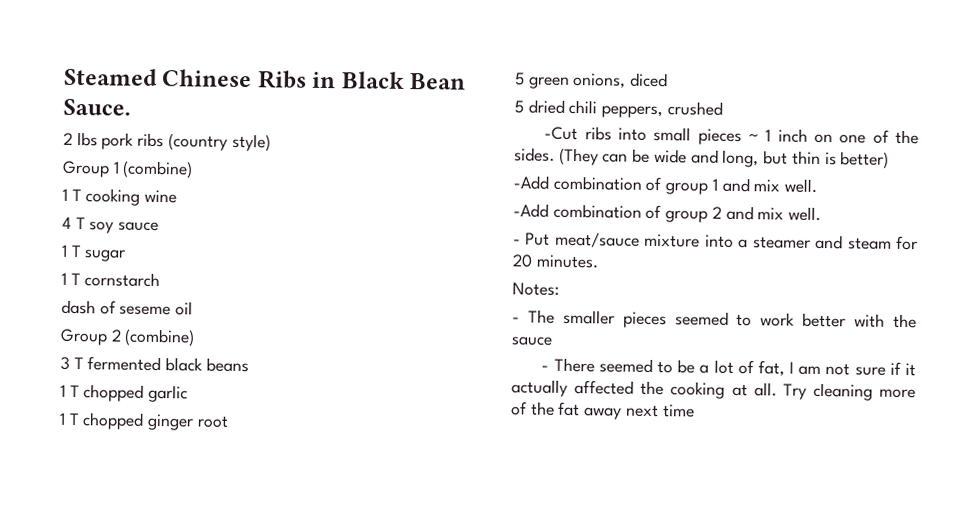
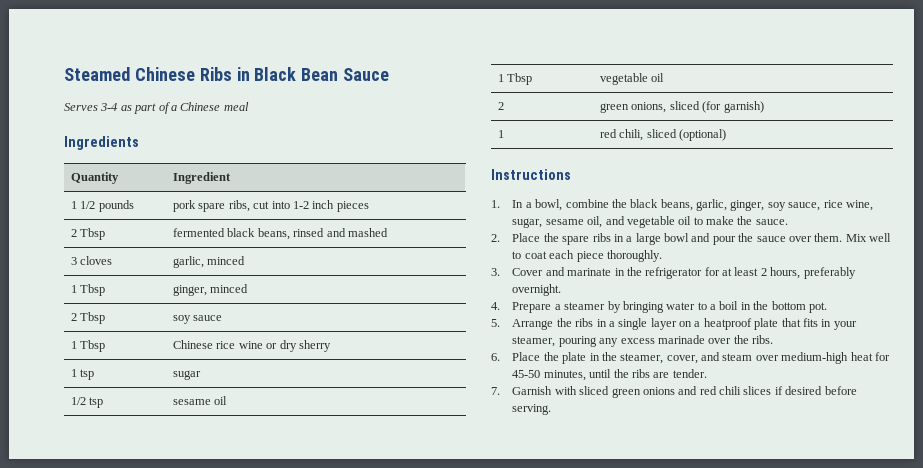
[63,98,131,116] [63,132,271,152] [62,160,194,179] [62,188,178,206] [62,216,160,234] [61,244,127,262] [61,272,161,288] [61,299,194,316] [60,328,196,347] [60,356,249,373] [60,384,189,403] [59,412,229,431] [515,72,669,89] [514,99,723,119] [544,126,920,146] [514,147,890,169] [513,175,818,195] [513,203,822,223] [513,231,919,251] [512,254,599,269] [512,282,560,296] [512,309,917,329] [511,336,553,346] [541,357,917,377] [511,379,916,401] [511,401,695,420] Sauce. // 2 lbs pork ribs (country style) // Group 1 (combine) // 1 T cooking wine // 4 T soy sauce // 1 T sugar // 1 T cornstarch // dash of seseme oil // Group 2 (combine) // 3 T fermented black beans // 1 T chopped garlic // 1 T chopped ginger root // 5 green onions, diced // 5 dried chili peppers, crushed // -Cut ribs into small pieces ~ 1 inch on one of the sides. (They can be wide and long, but thin is better) // -Add combination of group 1 and mix well. // -Add combination of group 2 and mix well. // - Put meat/sauce mixture into a steamer and steam for 20 minutes. // Notes: // - The smaller pieces seemed to work better with the sauce // - There seemed to be a lot of fat, I am not sure if it actually affected the cooking at all. Try cleaning more of the fat away next time -> [343,68,390,81] [64,102,249,114] [64,136,139,150] [71,172,120,184] [173,172,232,184] [71,200,134,212] [173,200,369,212] [71,228,106,240] [173,228,388,240] [71,256,113,265] [173,256,246,268] [71,284,106,296] [173,284,249,296] [71,312,106,324] [173,315,223,324] [71,340,106,352] [173,340,331,352] [71,369,95,380] [173,370,202,380] [71,397,104,408] [173,396,228,405] [498,73,533,85] [600,73,665,85] [498,102,505,110] [600,101,764,113] [498,130,505,138] [600,129,727,141] [491,169,571,180] [491,199,873,211] [512,216,788,228] [491,233,892,245] [512,250,662,262] [491,267,856,279] [512,284,562,296] [491,301,827,313] [491,318,857,330] [512,335,774,347] [491,352,890,364] [512,369,707,381] [491,386,857,398] [512,404,552,415] Sauce // Serves 3-4 as part of a Chinese meal // Ingredients // Quantity | Ingredient // 1 1/2 pounds | pork spare ribs, cut into 1-2 inch pieces // 2 Tbsp | fermented black beans, rinsed and mashed // 3 cloves | garlic, minced // 1 Tbsp | ginger, minced // 2 Tbsp | soy sauce // 1 Tbsp | Chinese rice wine or dry sherry // 1 tsp | sugar // 1/2 tsp | sesame oil // 1 Tbsp | vegetable oil // 2 | green onions, sliced (for garnish) // 1 | red chili, sliced (optional) // Instructions // 1. In a bowl, combine the black beans, garlic, ginger, soy sauce, rice wine, sugar, sesame oil, and vegetable oil to make the sauce. // 2. Place the spare ribs in a large bowl and pour the sauce over them. Mix well to coat each piece thoroughly. // 3. Cover and marinate in the refrigerator for at least 2 hours, preferably overnight. // 4. Prepare a steamer by bringing water to a boil in the bottom pot. // 5. Arrange the ribs in a single layer on a heatproof plate that fits in your steamer, pouring any excess marinade over the ribs. // 6. Place the plate in the steamer, cover, and steam over medium-high heat for 45-50 minutes, until the ribs are tender. // 7. Garnish with sliced green onions and red chili slices if desired before serving.

